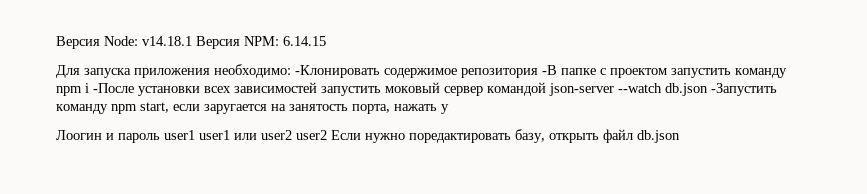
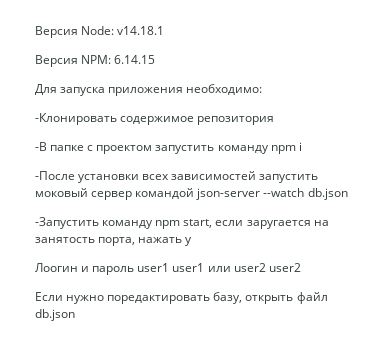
(192, 41) none -> (165, 30) //
(291, 71) none -> (263, 89) //
(538, 73) none -> (275, 120) //
(89, 88) none -> (302, 146) //
(708, 89) none -> (348, 194) //
(327, 135) none -> (301, 267) //

